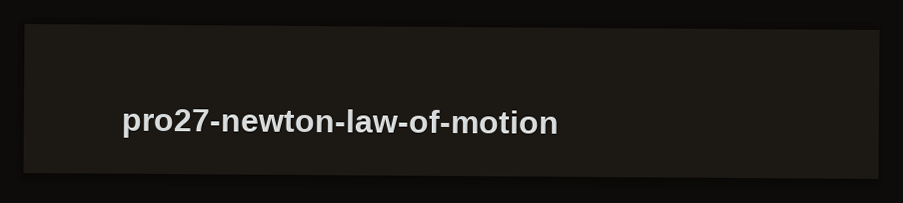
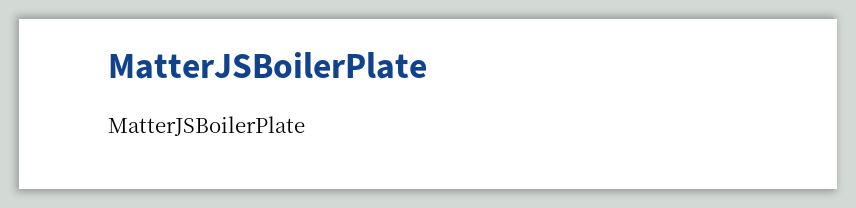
[121,107,559,141] pro27-newton-law-of-motion -> [108,52,427,79] [108,116,305,136] MatterJSBoilerPlate // MatterJSBoilerPlate

